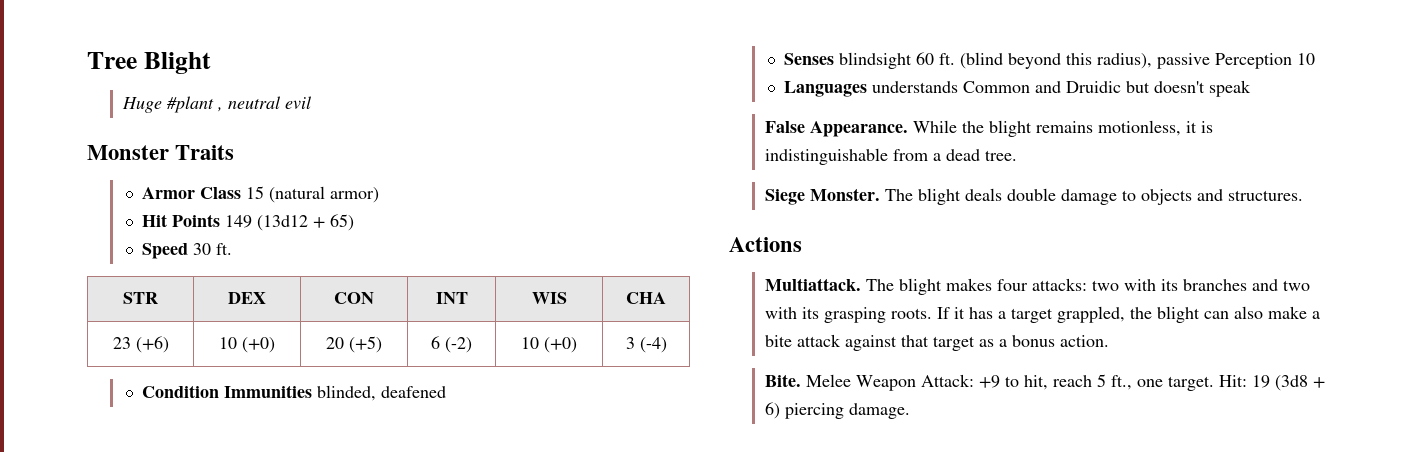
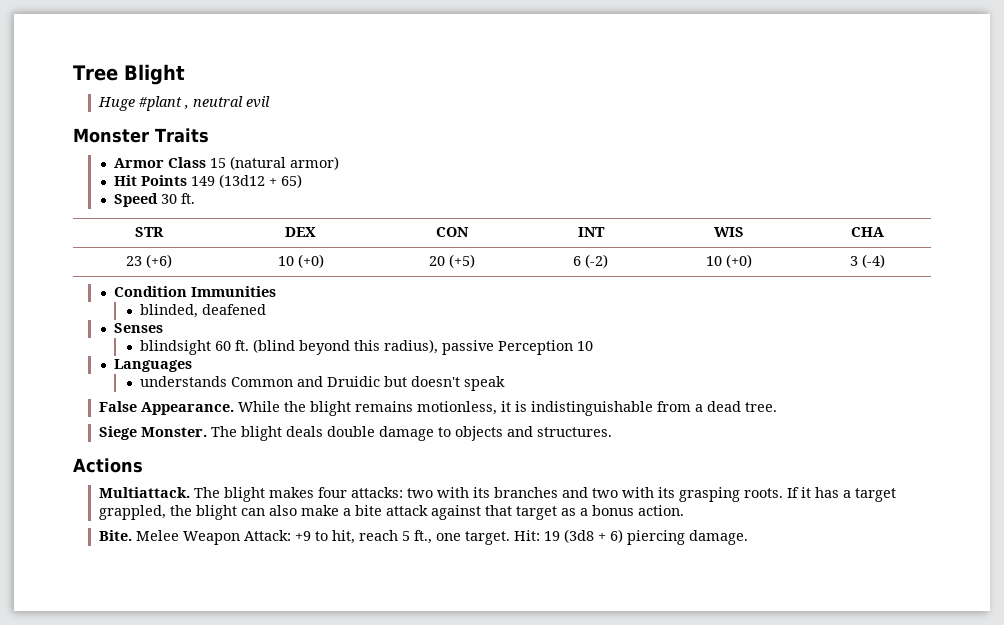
(313, 391) none -> (277, 291) //
(835, 59) none -> (164, 328) //
(868, 89) none -> (193, 365) //

